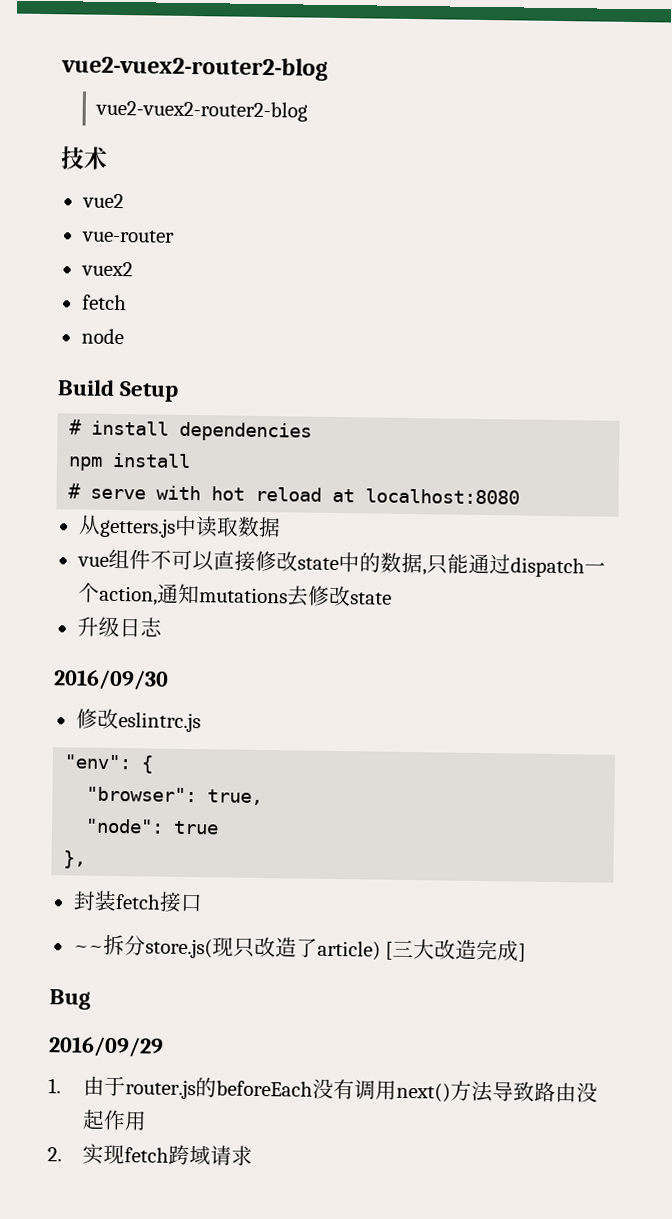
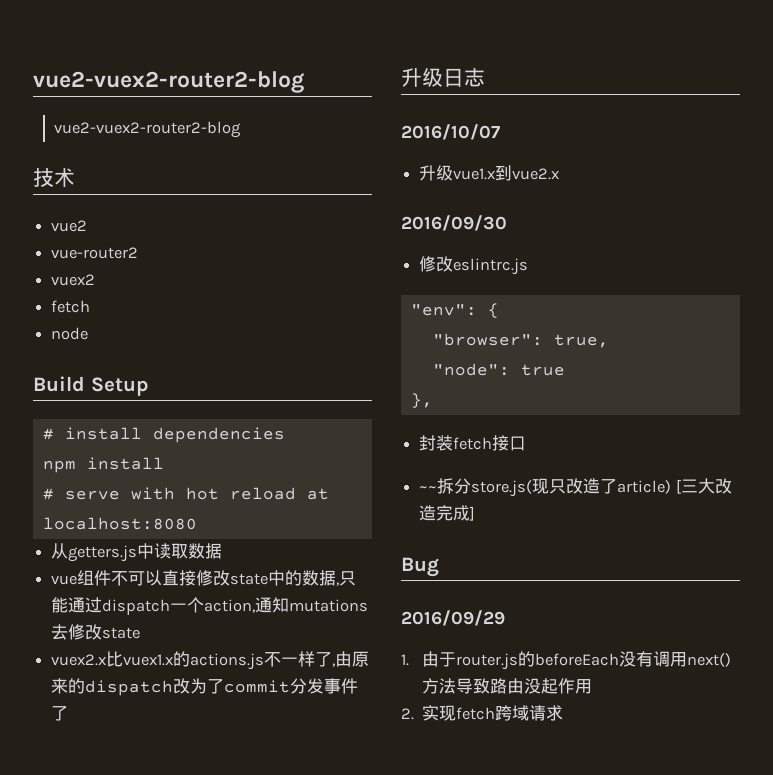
[80,229,175,243] vue-router -> [51,247,139,259] vue-router2
[76,616,162,638] 升级日志 -> [51,651,370,670] [51,678,359,696] [51,706,69,721] [401,68,485,87] [401,124,500,140] [419,165,560,181] vuex2.x比vuex1.x的actions.js不一样了,由原来的dispatch改为了commit分发事件了 // 升级日志 // 2016/10/07 // 升级vue1.x到vue2.x

